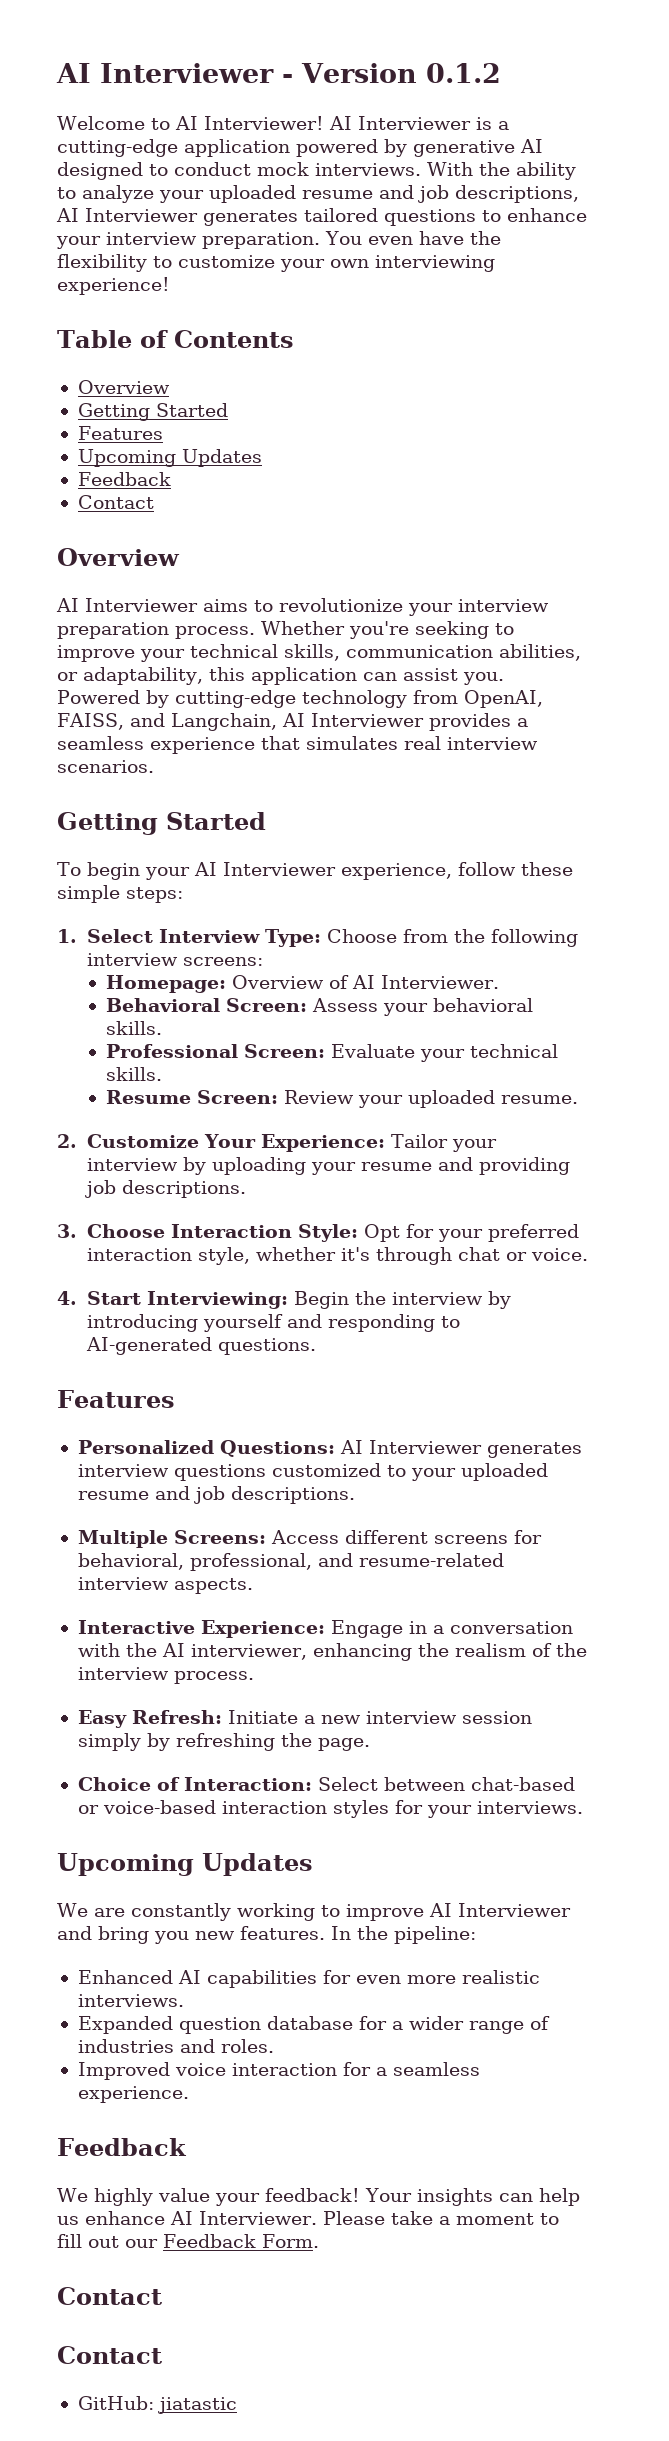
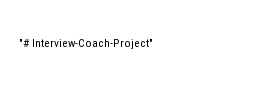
[56,63,501,83] [57,116,509,130] [57,139,543,157] [57,162,576,180] [57,185,579,203] [56,208,587,226] [56,231,501,249] [57,254,495,272] [57,277,170,295] [57,330,294,348] [77,380,170,394] [77,403,228,421] [77,426,163,440] [77,449,262,467] [77,472,171,486] [77,495,154,509] [57,548,180,566] [56,598,549,616] [57,621,514,639] [57,644,581,662] [57,667,504,685] [57,690,543,708] [57,713,528,731] [57,736,538,754] [57,760,154,773] [57,812,266,835] [57,862,573,880] [57,885,183,903] [57,929,579,947] [86,953,263,966] [105,975,499,993] [105,998,533,1016] [105,1021,162,1035] [105,1044,558,1062] [105,1067,162,1081] [105,1090,578,1108] [57,1134,498,1152] [86,1157,570,1175] [84,1180,246,1198] [57,1224,579,1242] [86,1247,588,1265] [57,1291,511,1309] [86,1314,460,1332] [85,1337,316,1355] [57,1390,175,1408] [77,1440,582,1458] [77,1463,548,1481] [77,1486,355,1504] [77,1530,542,1548] [77,1553,504,1571] [77,1577,253,1594] [77,1620,573,1638] [77,1643,587,1661] [77,1667,254,1684] [77,1710,532,1728] [77,1733,370,1751] [77,1777,575,1791] [77,1800,583,1818] [57,1853,313,1876] [57,1903,571,1921] [57,1926,476,1944] [77,1970,540,1988] [77,1994,184,2007] [77,2016,550,2034] [77,2039,274,2053] [77,2062,480,2080] [77,2086,189,2103] [57,2138,187,2156] [57,2188,580,2206] [57,2211,559,2225] [57,2234,319,2248] [57,2287,162,2305] [57,2346,162,2364] [77,2396,237,2414] AI Interviewer - Version 0.1.2 // Welcome to AI Interviewer! AI Interviewer is a cutting-edge application powered by generative AI designed to conduct mock interviews. With the ability to analyze your uploaded resume and job descriptions, AI Interviewer generates tailored questions to enhance your interview preparation. You even have the flexibility to customize your own interviewing experience! // Table of Contents // Overview // Getting Started // Features // Upcoming Updates // Feedback // Contact // Overview // AI Interviewer aims to revolutionize your interview preparation process. Whether you're seeking to improve your technical skills, communication abilities, or adaptability, this application can assist you. Powered by cutting-edge technology from OpenAI, FAISS, and Langchain, AI Interviewer provides a seamless experience that simulates real interview scenarios. // Getting Started // To begin your AI Interviewer experience, follow these simple steps: // 1. Select Interview Type: Choose from the following interview screens: // Homepage: Overview of AI Interviewer. // Behavioral Screen: Assess your behavioral skills. // Professional Screen: Evaluate your technical skills. // Resume Screen: Review your uploaded resume. // 2. Customize Your Experience: Tailor your interview by uploading your resume and providing job descriptions. // 3. Choose Interaction Style: Opt for your preferred interaction style, whether it's through chat or voice. // 4. Start Interviewing: Begin the interview by introducing yourself and responding to AI-generated questions. // Features // Personalized Questions: AI Interviewer generates interview questions customized to your uploaded resume and job descriptions. // Multiple Screens: Access different screens for behavioral, professional, and resume-related interview aspects. // Interactive Experience: Engage in a conversation with the AI interviewer, enhancing the realism of the interview process. // Easy Refresh: Initiate a new interview session simply by refreshing the page. // Choice of Interaction: Select between chat-based or voice-based interaction styles for your interviews. // Upcoming Updates // We are constantly working to improve AI Interviewer and bring you new features. In the pipeline: // Enhanced AI capabilities for even more realistic interviews. // Expanded question database for a wider range of industries and roles. // Improved voice interaction for a seamless experience. // Feedback // We highly value your feedback! Your insights can help us enhance AI Interviewer. Please take a moment to fill out our Feedback Form. // Contact // Contact // GitHub: jiatastic -> [19,39,154,49] "# Interview-Coach-Project"

